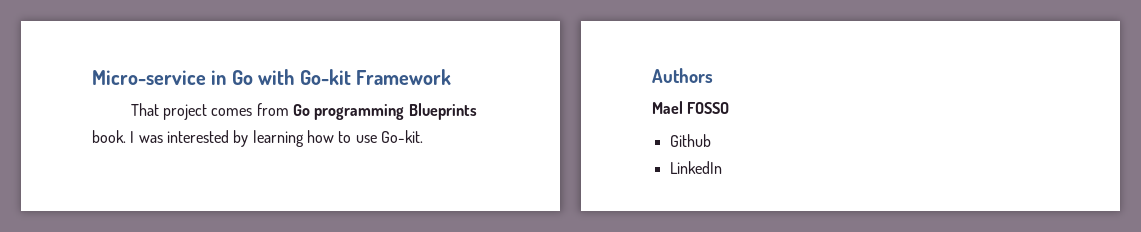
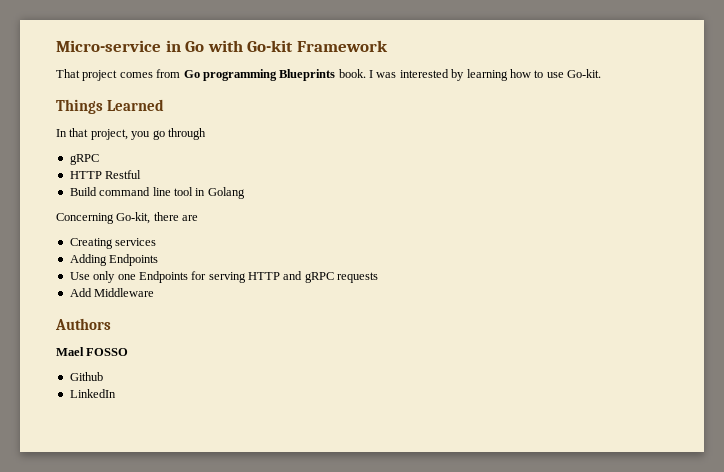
(423, 136) none -> [56,99,165,114] [56,128,206,140] [69,154,99,165] [69,170,142,179] [69,187,245,199] [56,212,199,224] [69,238,157,249] [69,254,159,266] [69,271,379,283] [69,288,155,297] // Things Learned // In that project, you go through // gRPC // HTTP Restful // Build command line tool in Golang // Concerning Go-kit, there are // Creating services // Adding Endpoints // Use only one Endpoints for serving HTTP and gRPC requests // Add Middleware

